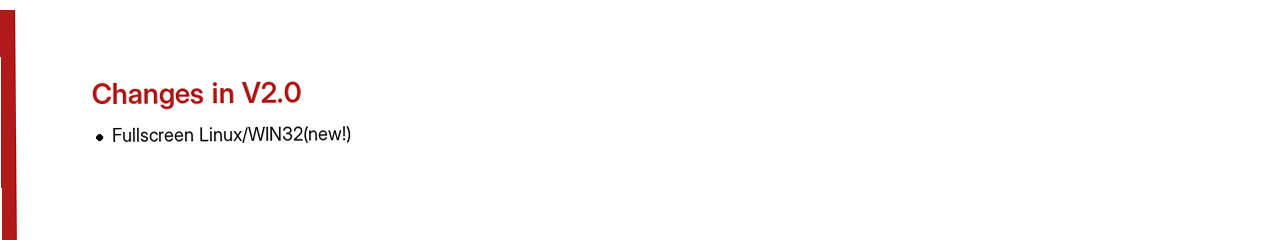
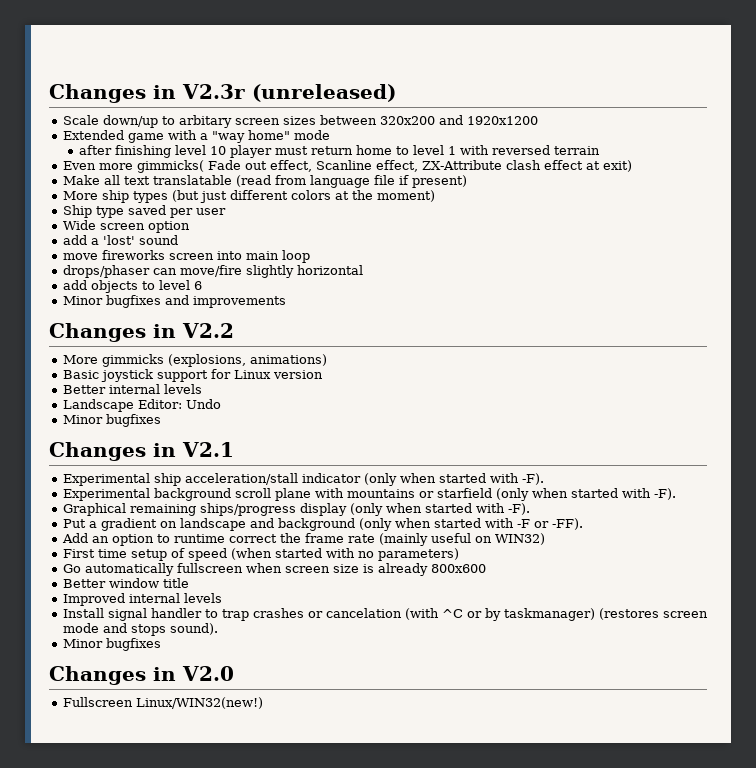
[91,82,235,111] Changes in -> [49,84,396,103] [62,115,538,128] [62,130,330,143] [79,145,601,158] [62,160,632,173] [62,175,467,188] [62,190,435,203] [62,205,226,218] [62,220,190,233] [62,235,178,245] [62,250,310,263] [62,265,363,278] [62,280,202,293] [62,295,286,308] [49,323,234,342] [62,354,327,367] [62,369,323,382] [62,384,202,394] [62,399,221,412] [62,414,161,427] [49,442,234,461] [62,473,544,486] [62,488,676,501] [62,503,530,516] [62,518,583,531] [61,533,545,546] [62,548,459,561] [62,563,486,576] [62,578,189,588] [62,593,222,606] [62,608,708,621] [62,623,218,636] [62,638,161,651] [49,666,176,685] Changes in V2.3r (unreleased) // Scale down/up to arbitary screen sizes between 320x200 and 1920x1200 // Extended game with a "way home" mode // after finishing level 10 player must return home to level 1 with reversed terrain // Even more gimmicks( Fade out effect, Scanline effect, ZX-Attribute clash effect at exit) // Make all text translatable (read from language file if present) // More ship types (but just different colors at the moment) // Ship type saved per user // Wide screen option // add a 'lost' sound // move fireworks screen into main loop // drops/phaser can move/fire slightly horizontal // add objects to level 6 // Minor bugfixes and improvements // Changes in V2.2 // More gimmicks (explosions, animations) // Basic joystick support for Linux version // Better internal levels // Landscape Editor: Undo // Minor bugfixes // Changes in V2.1 // Experimental ship acceleration/stall indicator (only when started with -F). // Experimental background scroll plane with mountains or starfield (only when started with -F). // Graphical remaining ships/progress display (only when started with -F). // Put a gradient on landscape and background (only when started with -F or -FF). // Add an option to runtime correct the frame rate (mainly useful on WIN32) // First time setup of speed (when started with no parameters) // Go automatically fullscreen when screen size is already 800x600 // Better window title // Improved internal levels // Install signal handler to trap crashes or cancelation (with ^C or by taskmanager) (restores screen mode and stops sound). // Minor bugfixes // Changes in

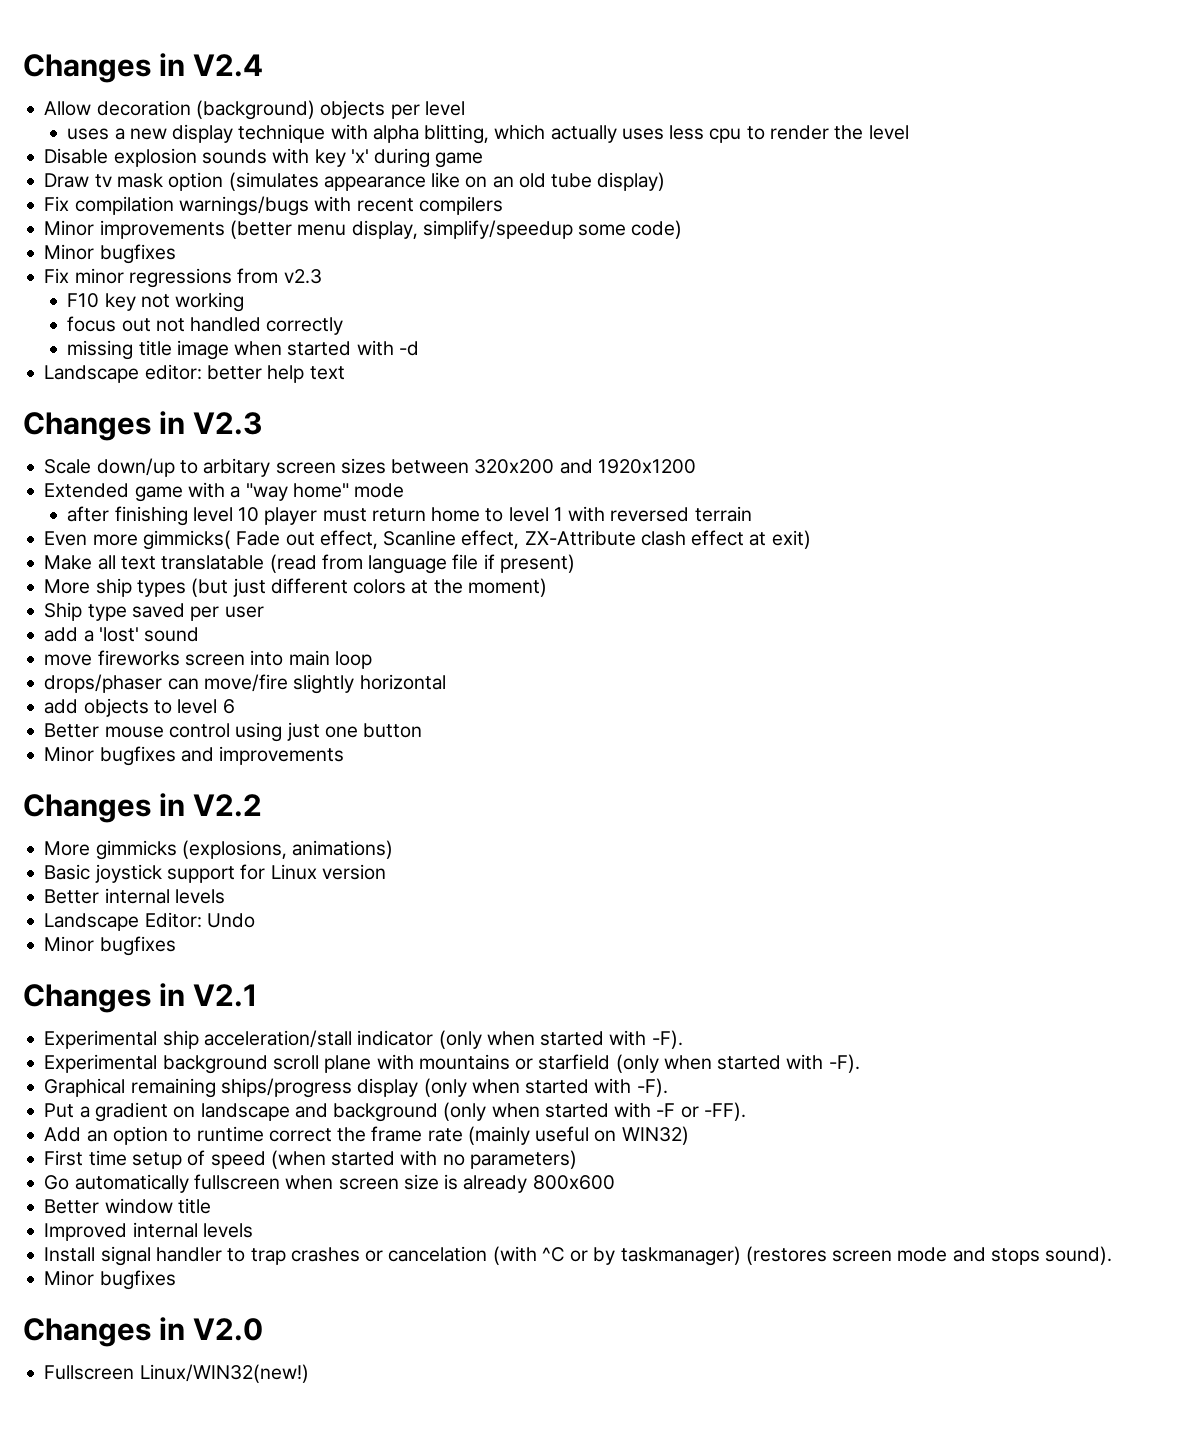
[49,84,396,103] Changes in V2.3r (unreleased) -> [23,53,264,83] [44,100,465,120] [67,124,909,144] [44,148,484,168] [44,172,666,191] [44,196,503,216] [44,220,683,239] [44,244,176,264] [44,268,322,288] [67,292,245,312] [67,316,344,335] [67,340,419,360] [44,364,345,383] [23,411,263,441] Changes in V2.4 // Allow decoration (background) objects per level // uses a new display technique with alpha blitting, which actually uses less cpu to render the level // Disable explosion sounds with key 'x' during game // Draw tv mask option (simulates appearance like on an old tube display) // Fix compilation warnings/bugs with recent compilers // Minor improvements (better menu display, simplify/speedup some code) // Minor bugfixes // Fix minor regressions from v2.3 // F10 key not working // focus out not handled correctly // missing title image when started with -d // Landscape editor: better help text // Changes in V2.3
[62,220,190,233] // Wide screen option -> (264, 612) none
(202, 285) none -> [44,722,423,742] // Better mouse control using just one button

